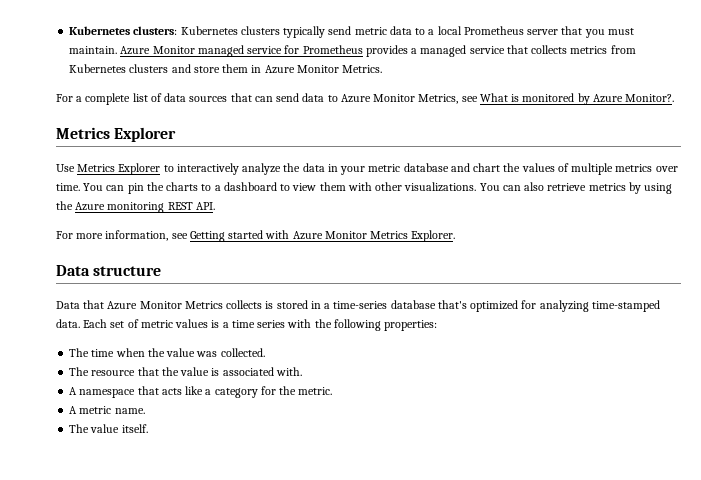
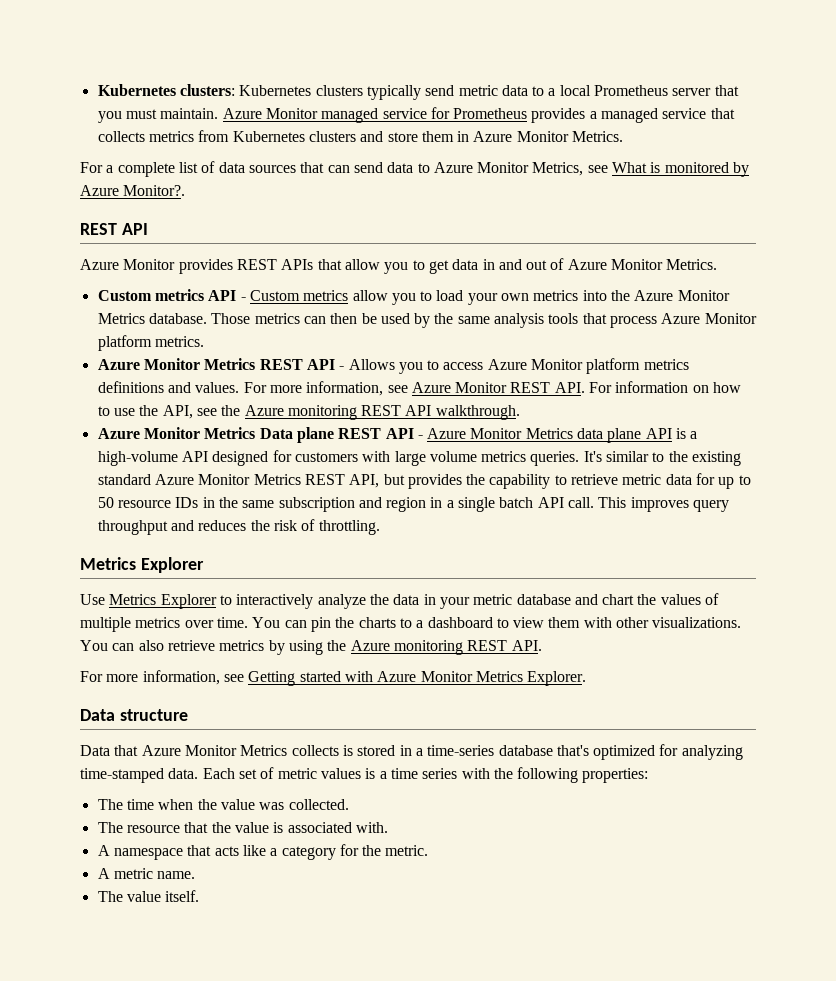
(675, 98) none -> [80,223,148,235] [80,258,718,274] [97,289,730,305] [97,313,757,328] [97,335,204,351] [97,358,689,374] [97,381,742,396] [97,405,520,420] [97,427,698,443] [97,450,742,466] [97,473,751,489] [97,497,730,512] [97,519,380,535] // REST API // Azure Monitor provides REST APIs that allow you to get data in and out of Azure Monitor Metrics. // Custom metrics API - Custom metrics allow you to load your own metrics into the Azure Monitor Metrics database. Those metrics can then be used by the same analysis tools that process Azure Monitor platform metrics. // Azure Monitor Metrics REST API - Allows you to access Azure Monitor platform metrics definitions and values. For more information, see Azure Monitor REST API. For information on how to use the API, see the Azure monitoring REST API walkthrough. // Azure Monitor Metrics Data plane REST API - Azure Monitor Metrics data plane API is a high-volume API designed for customers with large volume metrics queries. It's similar to the existing standard Azure Monitor Metrics REST API, but provides the capability to retrieve metric data for up to 50 resource IDs in the same subscription and region in a single batch API call. This improves query throughput and reduces the risk of throttling.

